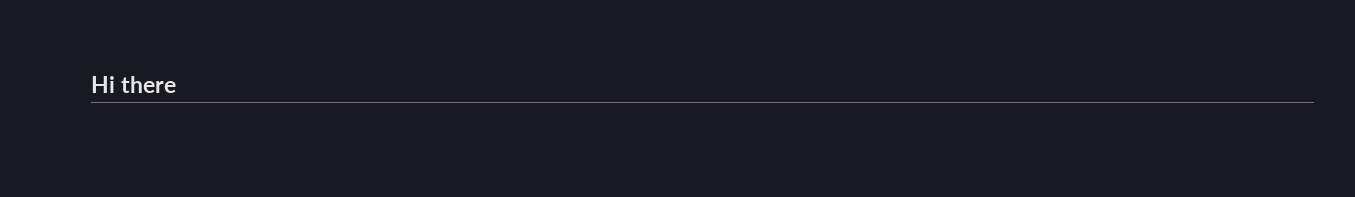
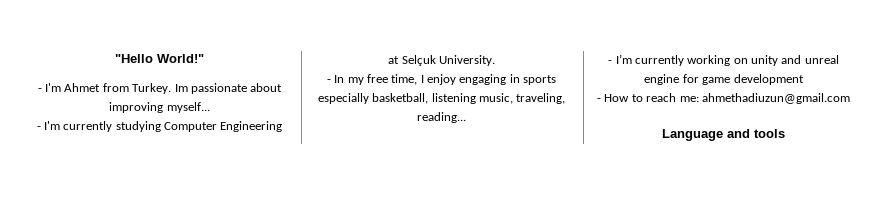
[91,76,177,93] Hi there -> [115,54,204,63] [37,83,283,94] [109,102,210,113] [36,121,283,132] [388,55,495,66] [326,74,557,85] [317,93,566,104] [417,112,466,123] [608,54,839,66] [644,74,804,85] [597,93,850,104] [662,129,785,141] "Hello World!" // - I'm Ahmet from Turkey. Im passionate about improving myself... // - I'm currently studying Computer Engineering at Selçuk University. // - In my free time, I enjoy engaging in sports especially basketball, listening music, traveling, reading... // - I’m currently working on unity and unreal engine for game development // - How to reach me: ahmethadiuzun@gmail.com // Language and tools

